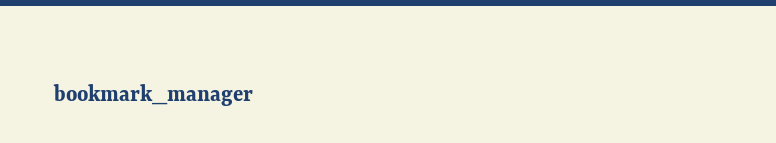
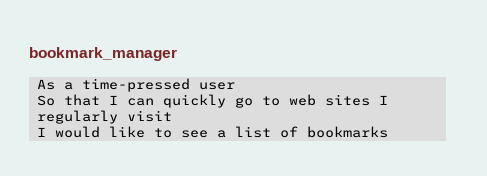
(253, 95) none -> [37,78,236,92] [37,94,389,108] [37,110,173,124] [37,126,389,138] // As a time-pressed user // So that I can quickly go to web sites I regularly visit // I would like to see a list of bookmarks

